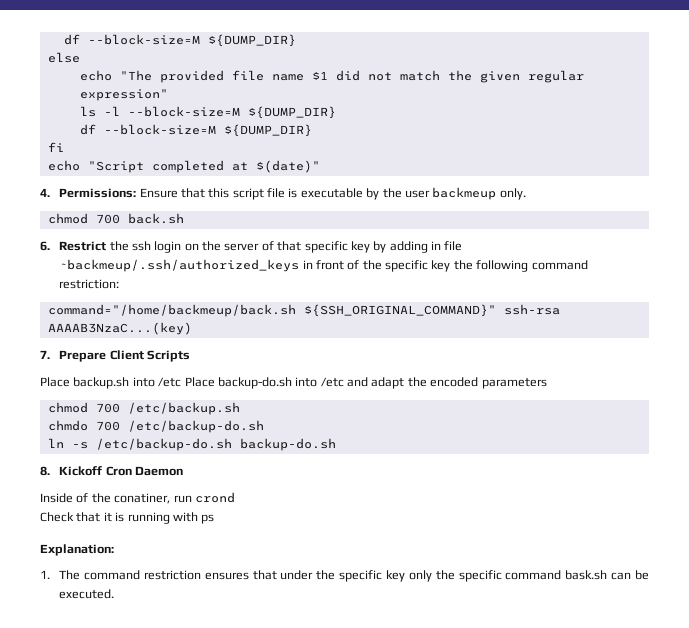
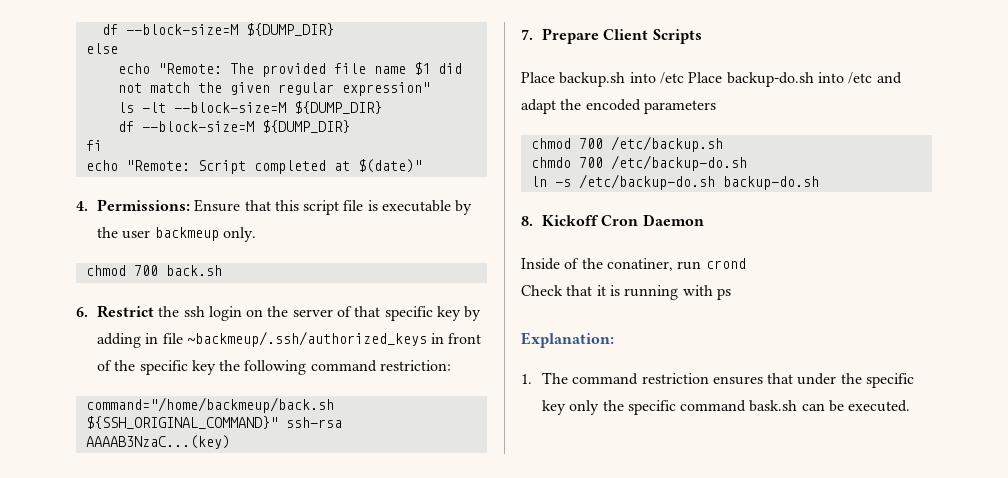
[119,70,152,81] "The -> [157,63,254,74] "Remote: The
[103,106,120,116] -l -> [141,102,166,113] -lt
[87,161,144,173] "Script -> [125,160,246,174] "Remote: Script

